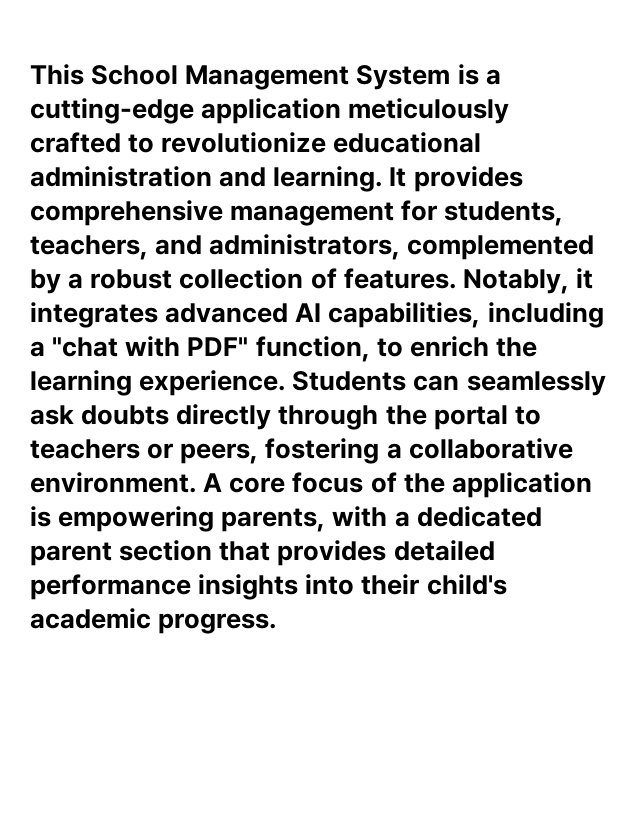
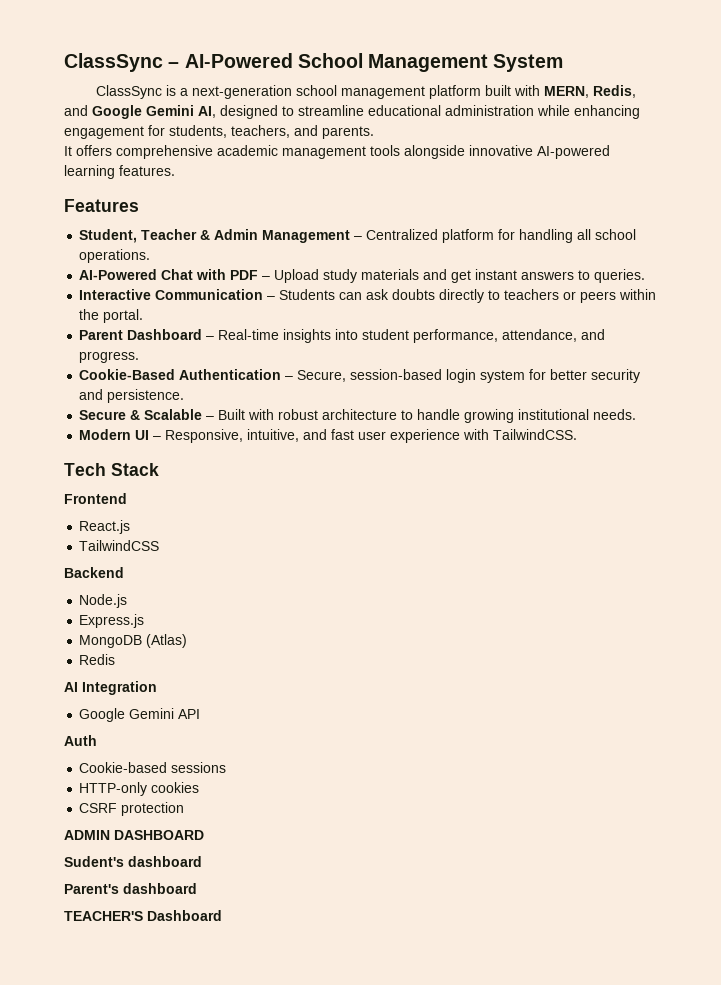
[30,64,84,85] This -> [64,53,293,72] ClassSync – AI-Powered
(451, 77) none -> [95,85,162,99] // ClassSync
[30,98,510,124] [30,132,482,153] [30,166,523,192] [30,200,564,226] [30,234,595,260] [30,268,594,294] [30,302,604,328] [30,336,538,362] [30,370,286,396] cutting-edge application meticulously crafted to revolutionize educational administration and learning. It provides comprehensive management for students, teachers, and administrators, complemented by a robust collection of features. Notably, it integrates advanced AI capabilities, including a "chat with PDF" function, to enrich the learning experience. -> [191,85,636,99] [64,105,640,119] [64,125,374,139] [64,145,610,159] [64,165,175,179] [64,199,139,212] [79,229,637,243] [79,249,151,263] [79,269,646,283] [79,289,276,300] next-generation school management platform built with MERN, Redis, and Google Gemini AI, designed to streamline educational administration while enhancing engagement for students, teachers, and parents. // It offers comprehensive academic management tools alongside innovative AI-powered learning features. // Features // Student, Teacher & Admin Management – Centralized platform for handling all school operations. // AI-Powered Chat with PDF – Upload study materials and get instant answers to queries. // Interactive Communication –
[466,371,606,396] seamlessly -> (363, 296) none
[278,405,541,430] [30,438,573,464] [30,472,592,498] [30,506,542,532] [30,540,495,566] [30,574,507,600] [30,608,277,634] through the portal to teachers or peers, fostering a collaborative environment. A core focus of the application is empowering parents, with a dedicated parent section that provides detailed performance insights into their child's academic progress. -> [488,289,657,303] [79,309,144,323] [79,329,606,343] [79,351,140,363] [79,369,641,383] [79,389,185,403] [79,409,637,423] [79,429,578,443] [64,463,159,476] [64,493,127,504] [79,520,131,534] [79,540,160,551] [64,567,124,578] [79,594,128,608] [79,614,145,628] [79,634,188,648] [79,654,116,665] [64,681,157,695] [79,708,201,722] [64,735,97,746] [79,762,227,773] [79,782,200,796] [79,802,185,816] [64,830,204,840] [64,856,202,867] [64,883,197,894] [64,910,222,921] to teachers or peers within the portal. // Parent Dashboard – Real-time insights into student performance, attendance, and progress. // Cookie-Based Authentication – Secure, session-based login system for better security and persistence. // Secure & Scalable – Built with robust architecture to handle growing institutional needs. // Modern UI – Responsive, intuitive, and fast user experience with TailwindCSS. // Tech Stack // Frontend // React.js // TailwindCSS // Backend // Node.js // Express.js // MongoDB (Atlas) // Redis // AI Integration // Google Gemini API // Auth // Cookie-based sessions // HTTP-only cookies // CSRF protection // ADMIN DASHBOARD // Sudent's dashboard // Parent's dashboard // TEACHER'S Dashboard

